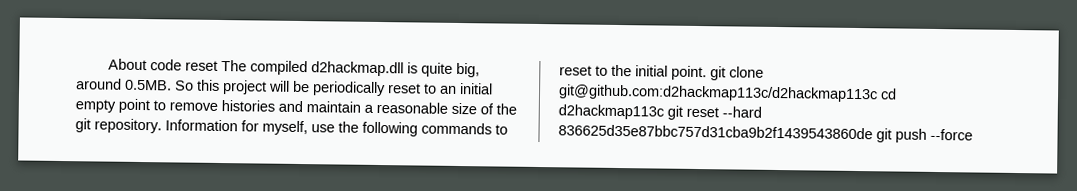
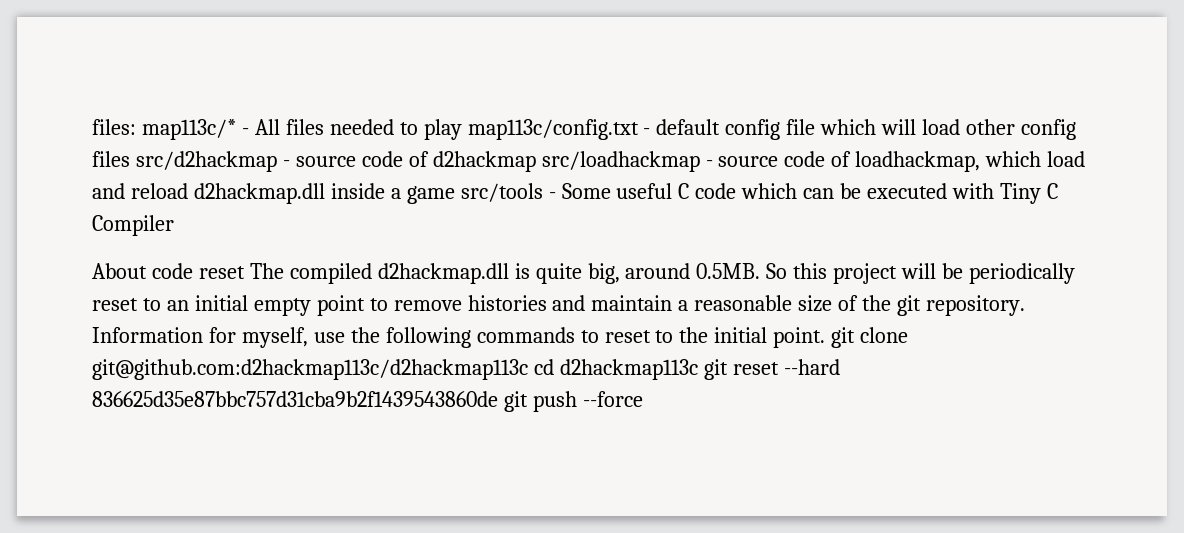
(107, 64) none -> [92,119,1076,140] [92,151,1086,172] [92,183,1058,204] [92,215,174,236] files: map113c/* - All files needed to play map113c/config.txt - default config file which will load other config files src/d2hackmap - source code of d2hackmap src/loadhackmap - source code of loadhackmap, which load and reload d2hackmap.dll inside a game src/tools - Some useful C code which can be executed with Tiny C Compiler //

